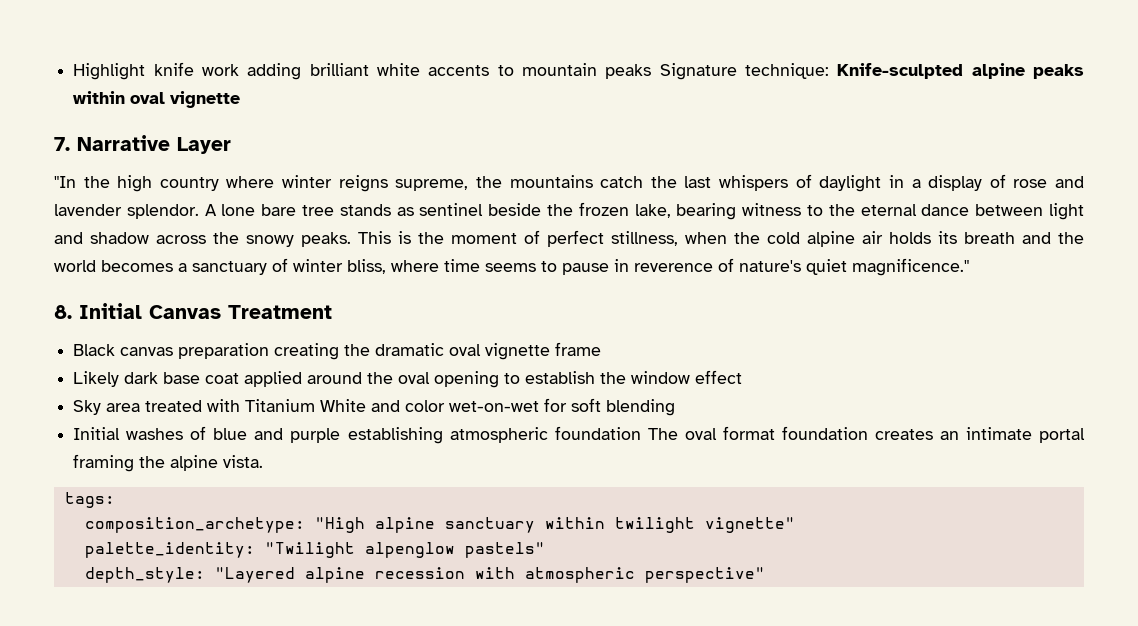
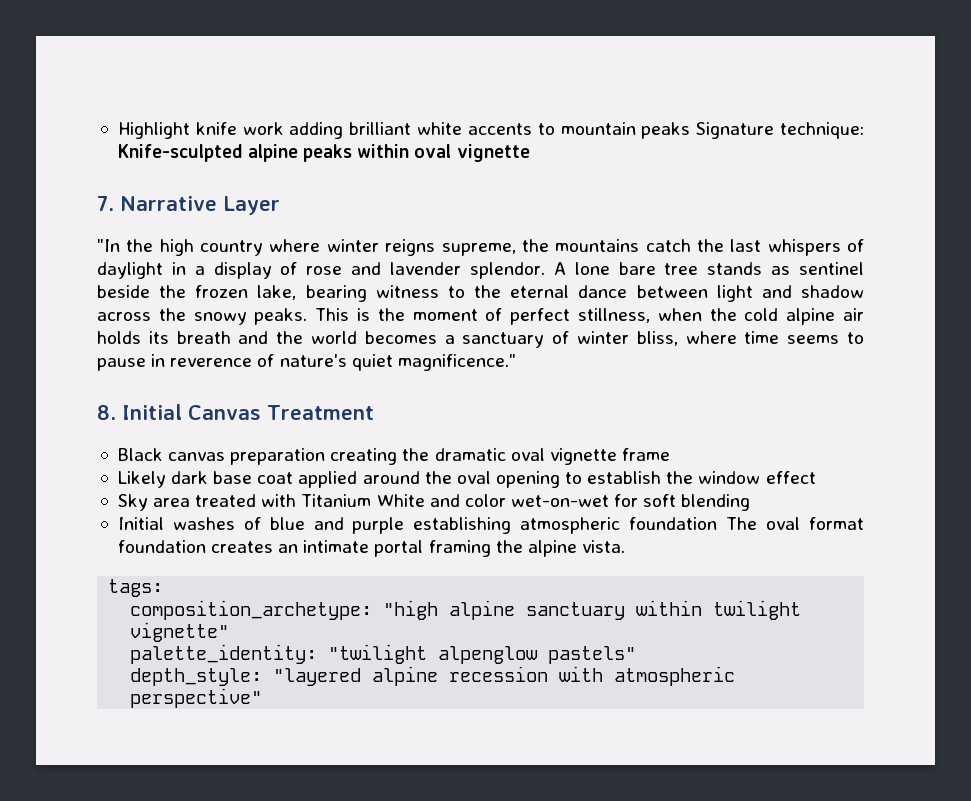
[314,517,365,533] "High -> [383,600,439,620] "high
[264,542,355,558] "Twilight -> [328,644,428,664] "twilight
[214,567,295,583] "Layered -> [273,668,362,686] "layered

